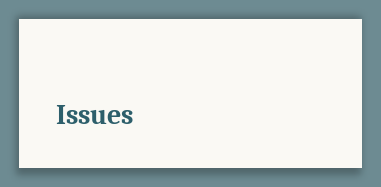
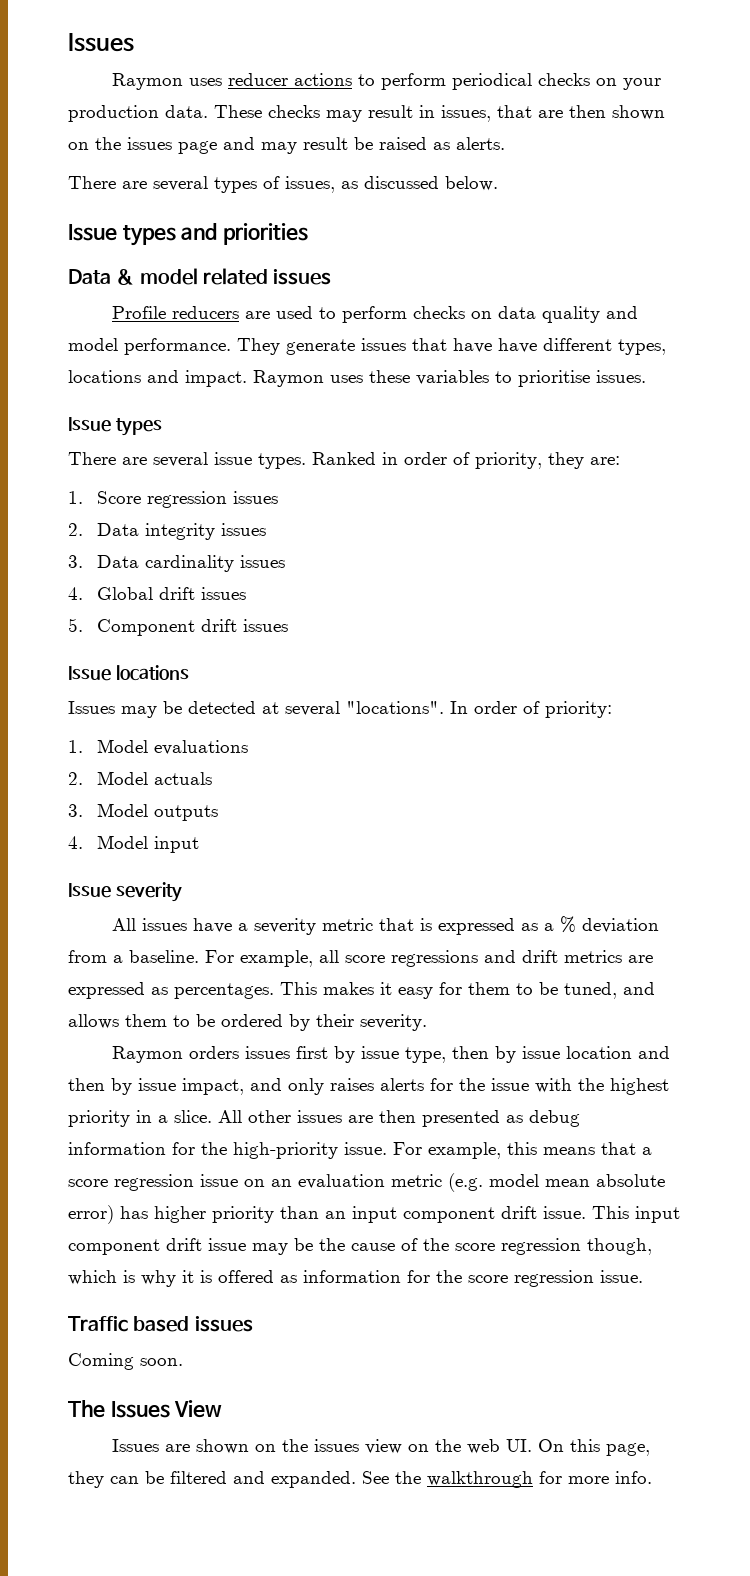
[56,105,133,124] Issues -> [68,33,134,52] [111,73,661,90] [68,105,665,122] [68,137,505,154] [68,176,498,193] [68,223,308,246] [68,268,332,285] [111,306,638,323] [68,338,666,355] [68,370,646,387] [68,417,162,436] [68,452,620,469] [68,491,278,508] [68,523,266,540] [68,555,285,572] [68,587,246,600] [68,618,288,636] [68,665,189,681] [68,701,612,718] [68,739,248,755] [68,771,212,785] [68,803,218,821] [68,835,199,853] [68,882,182,902] [111,916,659,935] [68,950,653,967] [68,982,655,999] [68,1014,427,1031] [111,1046,670,1063] [68,1078,669,1095] [68,1110,580,1127] [68,1142,652,1159] [68,1173,665,1192] [68,1205,680,1224] [68,1238,652,1255] [68,1270,643,1287] [68,1316,253,1332] [68,1353,183,1370] [68,1400,223,1418] [111,1439,650,1456] [68,1471,652,1488] Issues // Raymon uses reducer actions to perform periodical checks on your production data. These checks may result in issues, that are then shown on the issues page and may result be raised as alerts. // There are several types of issues, as discussed below. // Issue types and priorities // Data & model related issues // Profile reducers are used to perform checks on data quality and model performance. They generate issues that have have different types, locations and impact. Raymon uses these variables to prioritise issues. // Issue types // There are several issue types. Ranked in order of priority, they are: // 1. Score regression issues // 2. Data integrity issues // 3. Data cardinality issues // 4. Global drift issues // 5. Component drift issues // Issue locations // Issues may be detected at several "locations". In order of priority: // 1. Model evaluations // 2. Model actuals // 3. Model outputs // 4. Model input // Issue severity // All issues have a severity metric that is expressed as a % deviation from a baseline. For example, all score regressions and drift metrics are expressed as percentages. This makes it easy for them to be tuned, and allows them to be ordered by their severity. // Raymon orders issues first by issue type, then by issue location and then by issue impact, and only raises alerts for the issue with the highest priority in a slice. All other issues are then presented as debug information for the high-priority issue. For example, this means that a score regression issue on an evaluation metric (e.g. model mean absolute error) has higher priority than an input component drift issue. This input component drift issue may be the cause of the score regression though, which is why it is offered as information for the score regression issue. // Traffic based issues // Coming soon. // The Issues View // Issues are shown on the issues view on the web UI. On this page, they can be filtered and expanded. See the walkthrough for more info.

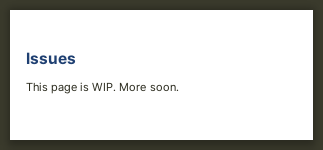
[111,73,661,90] [68,105,665,122] [68,137,505,154] [68,176,498,193] [68,223,308,246] [68,268,332,285] [111,306,638,323] [68,338,666,355] [68,370,646,387] [68,417,162,436] [68,452,620,469] [68,491,278,508] [68,523,266,540] [68,555,285,572] [68,587,246,600] [68,618,288,636] [68,665,189,681] [68,701,612,718] [68,739,248,755] [68,771,212,785] [68,803,218,821] [68,835,199,853] [68,882,182,902] [111,916,659,935] [68,950,653,967] [68,982,655,999] [68,1014,427,1031] [111,1046,670,1063] [68,1078,669,1095] [68,1110,580,1127] [68,1142,652,1159] [68,1173,665,1192] [68,1205,680,1224] [68,1238,652,1255] [68,1270,643,1287] [68,1316,253,1332] [68,1353,183,1370] [68,1400,223,1418] [111,1439,650,1456] [68,1471,652,1488] Raymon uses reducer actions to perform periodical checks on your production data. These checks may result in issues, that are then shown on the issues page and may result be raised as alerts. // There are several types of issues, as discussed below. // Issue types and priorities // Data & model related issues // Profile reducers are used to perform checks on data quality and model performance. They generate issues that have have different types, locations and impact. Raymon uses these variables to prioritise issues. // Issue types // There are several issue types. Ranked in order of priority, they are: // 1. Score regression issues // 2. Data integrity issues // 3. Data cardinality issues // 4. Global drift issues // 5. Component drift issues // Issue locations // Issues may be detected at several "locations". In order of priority: // 1. Model evaluations // 2. Model actuals // 3. Model outputs // 4. Model input // Issue severity // All issues have a severity metric that is expressed as a % deviation from a baseline. For example, all score regressions and drift metrics are expressed as percentages. This makes it easy for them to be tuned, and allows them to be ordered by their severity. // Raymon orders issues first by issue type, then by issue location and then by issue impact, and only raises alerts for the issue with the highest priority in a slice. All other issues are then presented as debug information for the high-priority issue. For example, this means that a score regression issue on an evaluation metric (e.g. model mean absolute error) has higher priority than an input component drift issue. This input component drift issue may be the cause of the score regression though, which is why it is offered as information for the score regression issue. // Traffic based issues // Coming soon. // The Issues View // Issues are shown on the issues view on the web UI. On this page, they can be filtered and expanded. See the walkthrough for more info. -> [26,82,179,94] This page is WIP. More soon.

